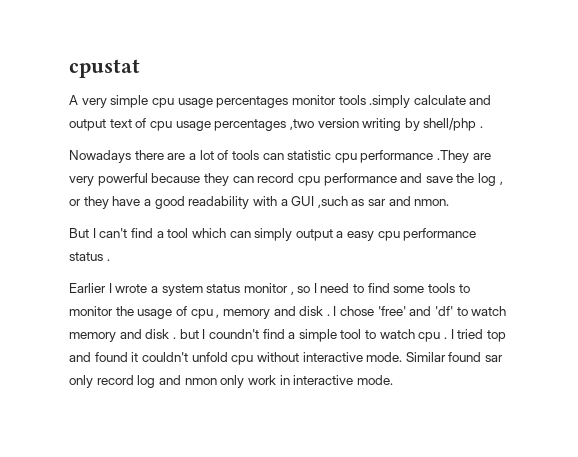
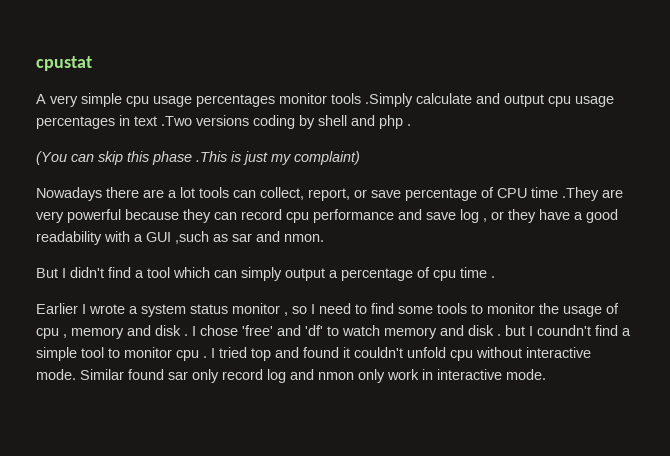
[369,95,411,108] .simply -> [365,93,413,107] .Simply
[109,118,484,131] text of cpu usage percentages ,two version writing by shell/php . -> [548,96,614,107] [36,115,411,129] [36,151,360,165] cpu usage percentages in text .Two versions coding by shell and php . // (You can skip this phase .This is just my complaint)
[217,150,229,160] of -> (195, 192) none
[287,150,434,163] statistic cpu performance -> [260,187,558,201] collect, report, or save percentage of CPU time
[456,173,475,183] the -> (456, 216) none
[99,228,128,238] can't -> [70,267,104,278] didn't
[347,228,477,241] [69,252,103,261] easy cpu performance status -> [341,267,487,281] percentage of cpu time
[379,329,415,339] watch -> [124,347,172,358] monitor

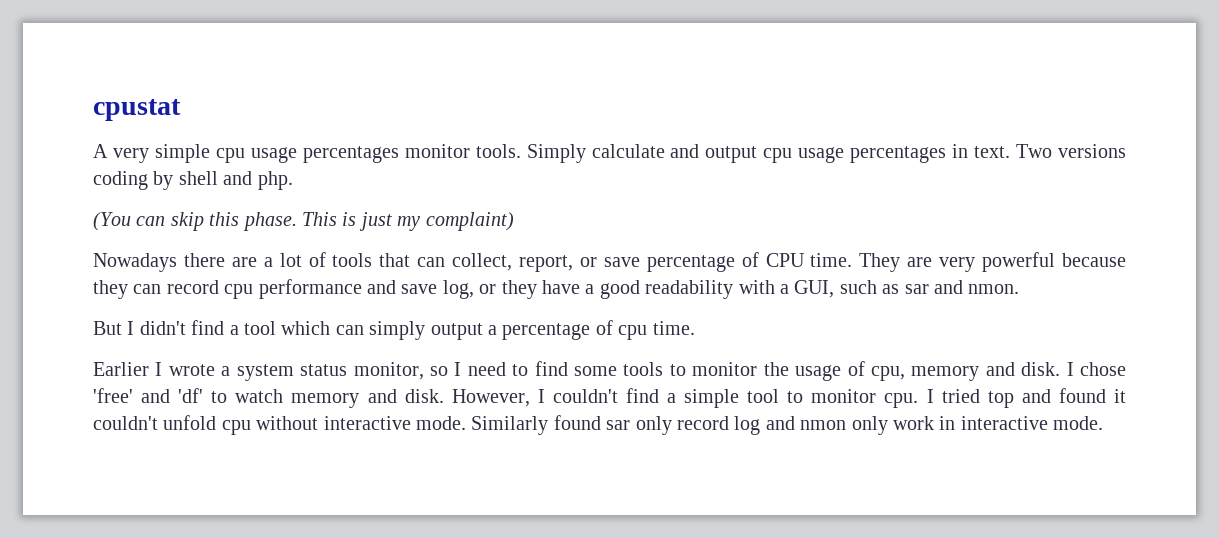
[331,93,413,107] tools .Simply -> [475,144,586,163] tools. Simply
[134,116,192,126] text .Two -> [974,144,1053,158] text. Two
[379,115,411,129] php . -> [257,171,293,190] php.
[152,151,227,165] phase .This -> [242,212,337,231] phase. This
[199,187,229,198] tools -> [308,252,411,267] of tools that
[531,187,599,201] time .They -> [810,253,901,272] time. They
[460,209,487,223] log , -> [442,280,474,299] log,
[146,231,209,244] GUI ,such -> [794,280,877,298] GUI, such
[460,267,495,278] time . -> [652,321,695,335] time.
[232,303,288,316] monitor , -> [353,362,424,380] monitor,
[36,325,188,339] cpu , memory and disk . -> [870,362,1061,381] cpu, memory and disk.
[468,325,591,336] disk . but I coundn't -> [404,389,618,407] disk. However, I couldn't
[176,350,207,361] cpu . -> [884,393,919,408] cpu.
[80,369,124,380] Similar -> [471,416,549,435] Similarly

